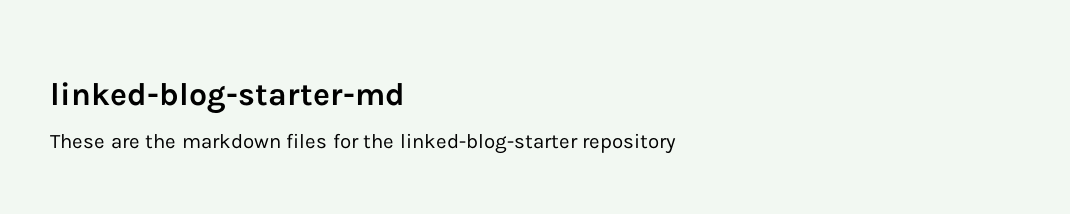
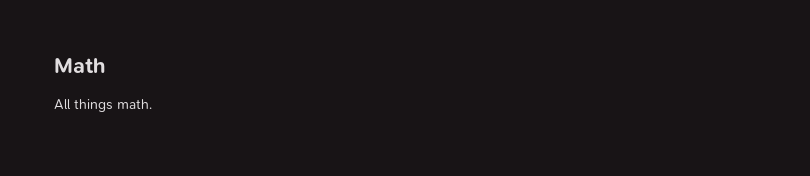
[50,82,405,114] [50,133,677,154] linked-blog-starter-md // These are the markdown files for the linked-blog-starter repository -> [54,58,105,73] [54,99,152,112] Math // All things math.

